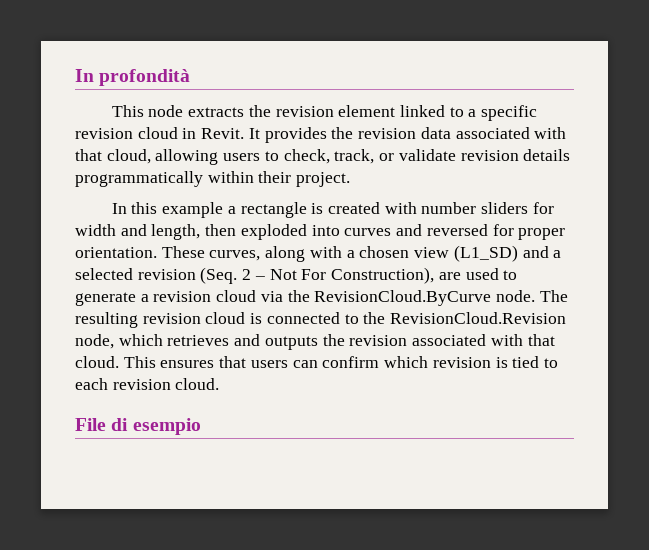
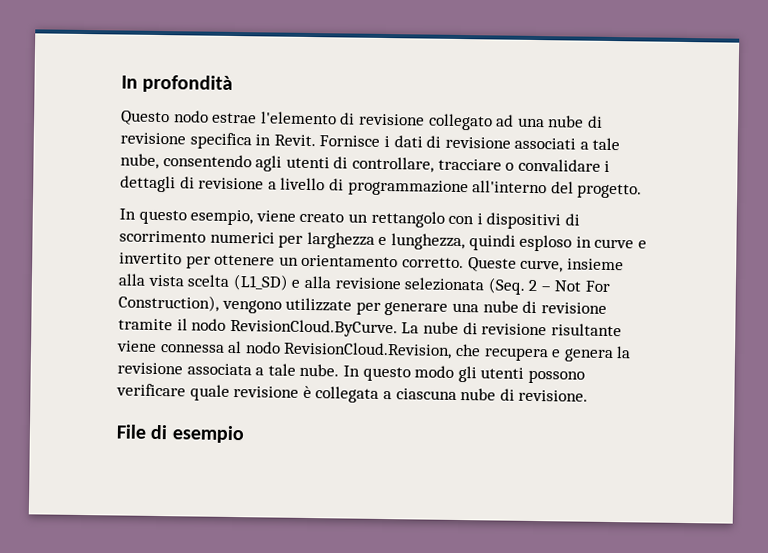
[111,105,538,121] [75,127,567,143] [75,149,571,165] [75,171,351,187] [111,202,554,218] [75,224,566,240] [75,245,562,262] [75,268,196,280] This node extracts the revision element linked to a specific revision cloud in Revit. It provides the revision data associated with that cloud, allowing users to check, track, or validate revision details programmatically within their project. // In this example a rectangle is created with number sliders for width and length, then exploded into curves and reversed for proper orientation. These curves, along with a chosen view (L1_SD) and a selected revision -> [120,110,603,131] [120,132,621,151] [120,153,611,173] [120,175,643,199] [119,208,580,230] [119,230,647,252] [119,252,624,273] [118,273,485,292] Questo nodo estrae l'elemento di revisione collegato ad una nube di revisione specifica in Revit. Fornisce i dati di revisione associati a tale nube, consentendo agli utenti di controllare, tracciare o convalidare i dettagli di revisione a livello di programmazione all'interno del progetto. // In questo esempio, viene creato un rettangolo con i dispositivi di scorrimento numerici per larghezza e lunghezza, quindi esploso in curve e invertito per ottenere un orientamento corretto. Queste curve, insieme alla vista scelta (L1_SD) e alla revisione selezionata
[438,268,518,280] [75,290,568,306] [75,312,567,328] [75,334,555,350] [75,356,558,368] [75,378,220,390] are used to generate a revision cloud via the RevisionCloud.ByCurve node. The resulting revision cloud is connected to the RevisionCloud.Revision node, which retrieves and outputs the revision associated with that cloud. This ensures that users can confirm which revision is tied to each revision cloud. -> [221,297,607,316] [118,318,622,338] [116,340,632,363] [117,362,585,384] [116,383,589,403] vengono utilizzate per generare una nube di revisione tramite il nodo RevisionCloud.ByCurve. La nube di revisione risultante viene connessa al nodo RevisionCloud.Revision, che recupera e genera la revisione associata a tale nube. In questo modo gli utenti possono verificare quale revisione è collegata a ciascuna nube di revisione.

